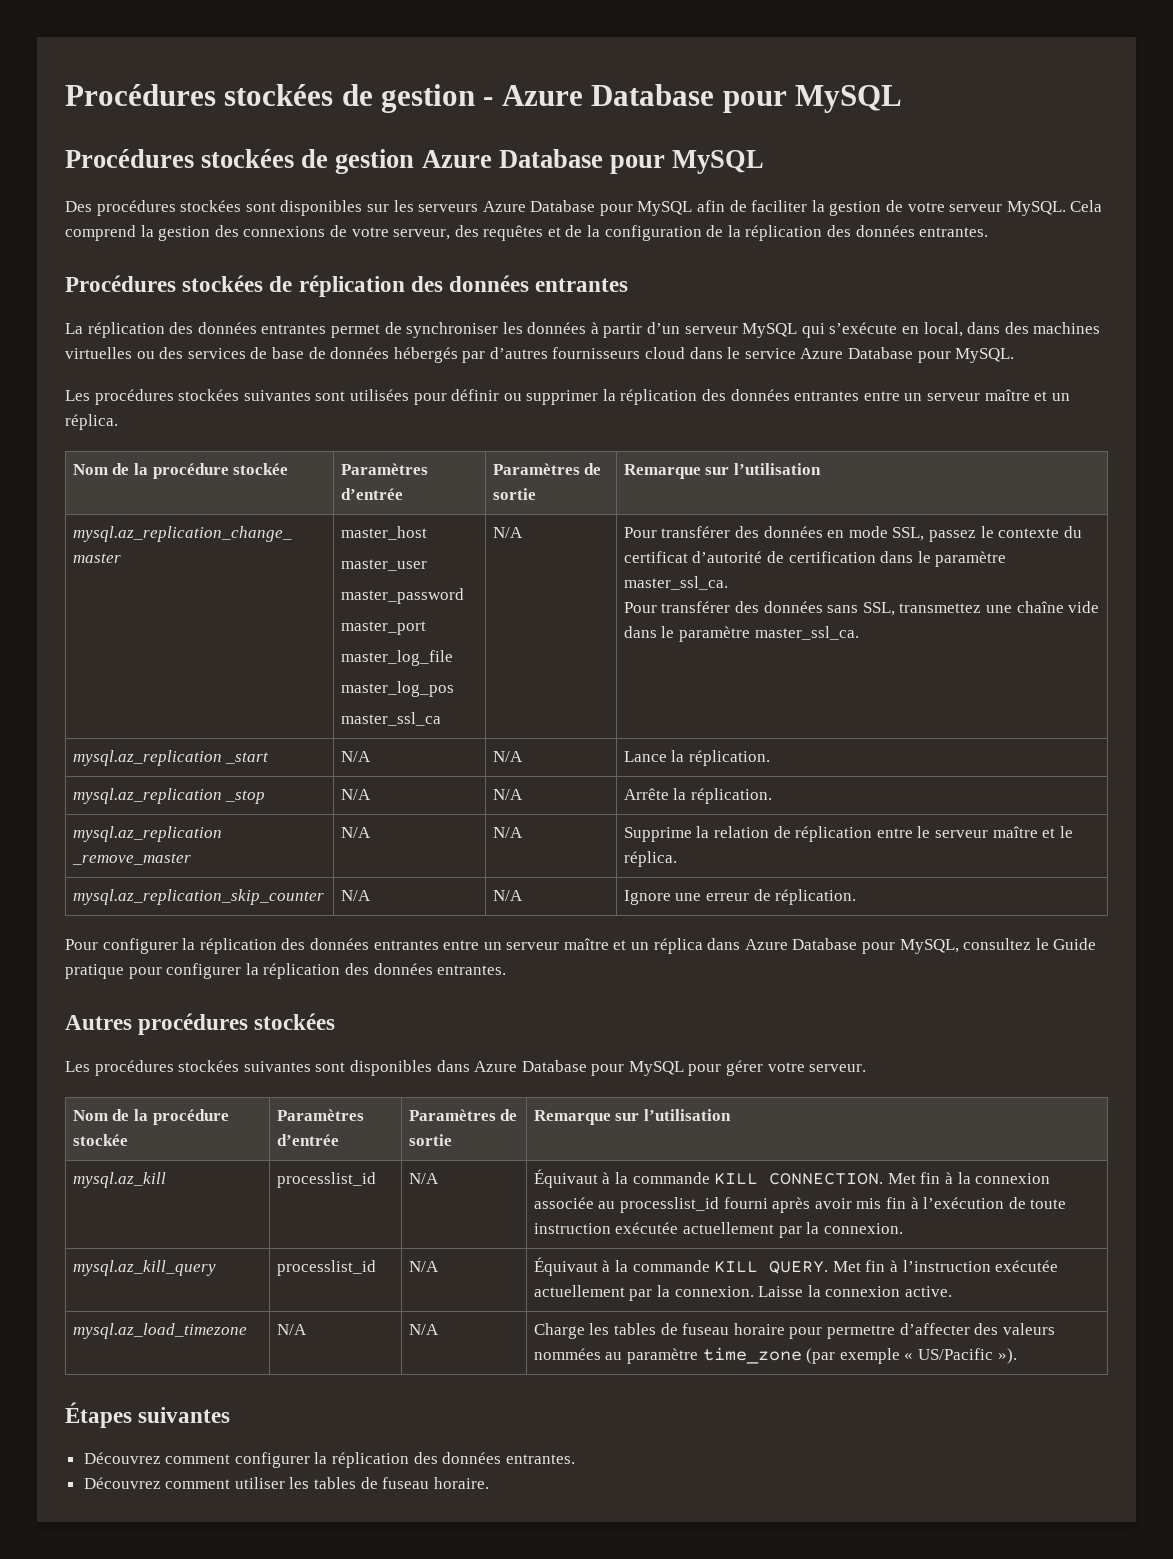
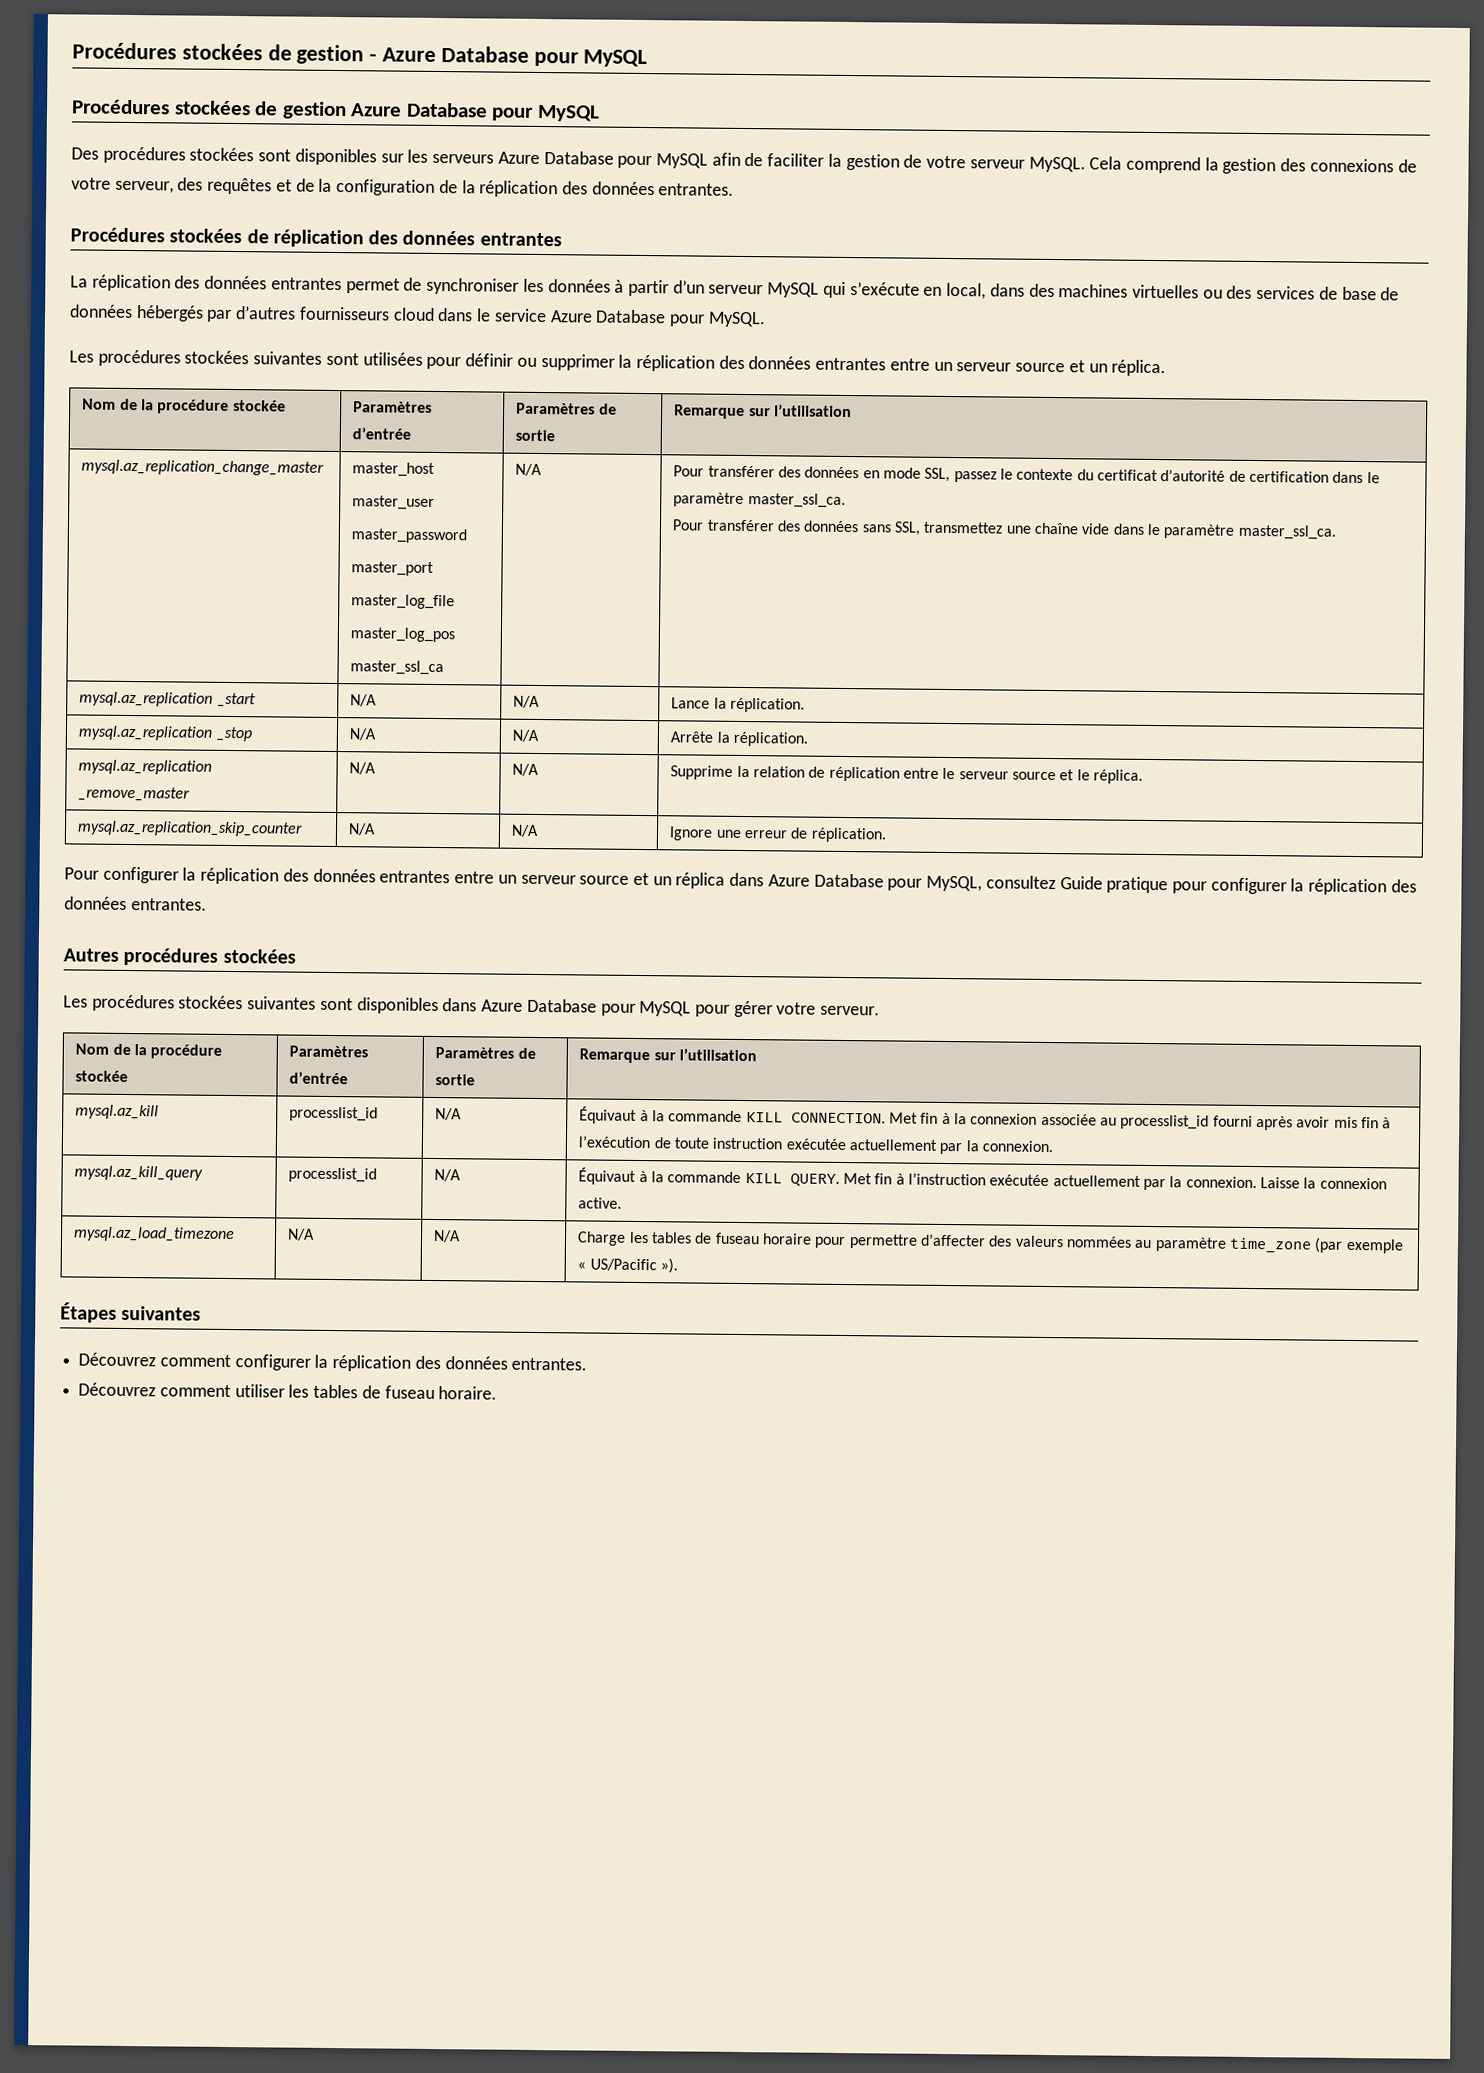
[984,389,1030,401] maître -> [1015,362,1066,373] source
[992,826,1038,838] maître -> [1011,771,1056,781] source
[563,938,609,950] maître -> [579,875,630,885] source
[1035,938,1049,950] le -> (1056, 882) none

